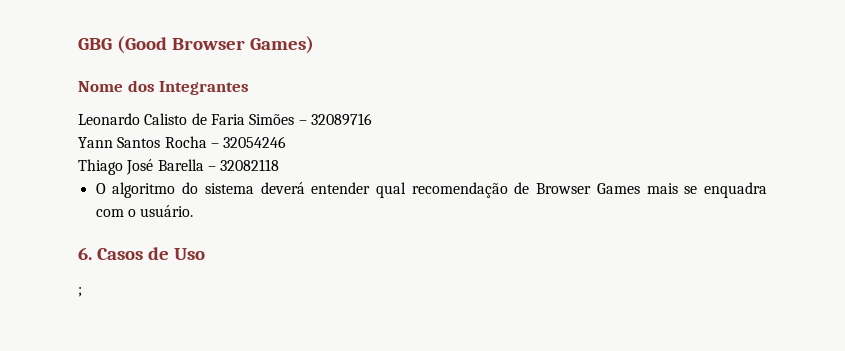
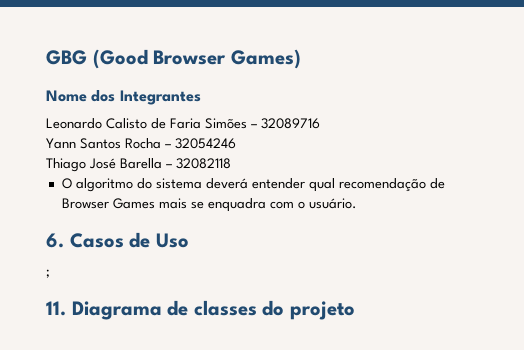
(82, 292) none -> [46,300,355,320] // 11. Diagrama de classes do projeto

